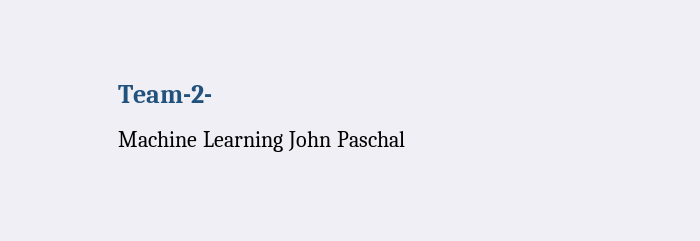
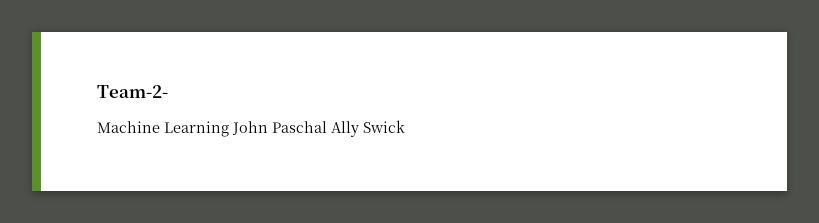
(405, 139) none -> [331,120,405,137] Ally Swick

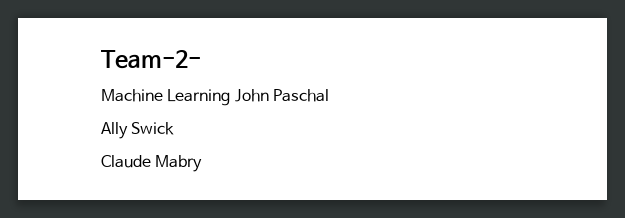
(327, 127) none -> (329, 95) //
(405, 126) none -> [101,155,203,172] // Claude Mabry

